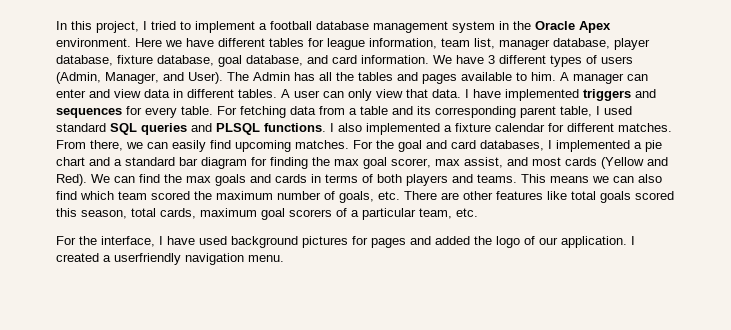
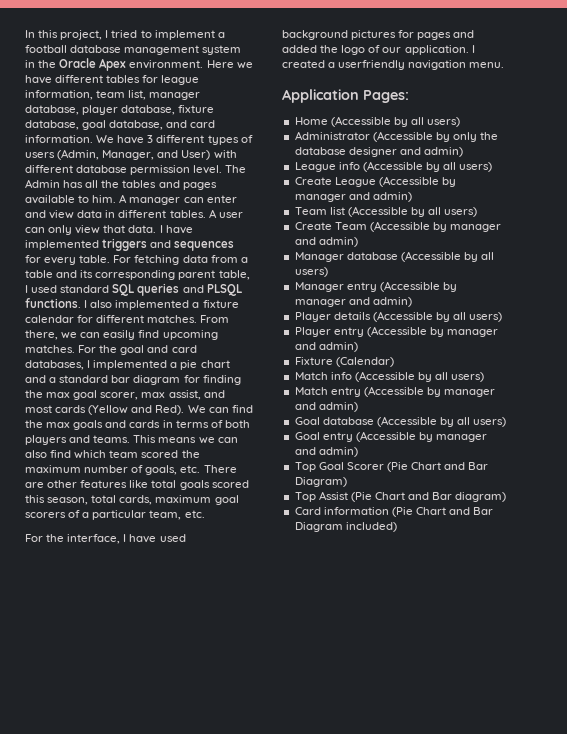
[188,72,223,84] User). -> [181,150,237,160] [25,165,223,175] User) with different database permission level.
(284, 258) none -> [282,89,409,103] [294,116,461,127] [294,131,499,142] [294,147,463,157] [294,161,493,172] [294,176,456,187] [294,192,412,202] [294,206,478,217] [294,221,502,232] [294,237,358,247] [294,251,495,262] [294,267,328,277] [294,281,457,292] [294,297,412,307] [294,311,503,322] [294,326,499,337] [294,342,358,352] [294,357,394,367] [294,371,485,382] [294,386,496,397] [294,402,358,412] [294,416,507,427] [294,431,488,442] [294,447,358,457] [294,462,489,472] [294,477,347,487] [294,491,507,502] [294,507,494,517] [294,522,397,532] // Application Pages: // Home (Accessible by all users) // Administrator (Accessible by only the database designer and admin) // League info (Accessible by all users) // Create League (Accessible by manager and admin) // Team list (Accessible by all users) // Create Team (Accessible by manager and admin) // Manager database (Accessible by all users) // Manager entry (Accessible by manager and admin) // Player details (Accessible by all users) // Player entry (Accessible by manager and admin) // Fixture (Calendar) // Match info (Accessible by all users) // Match entry (Accessible by manager and admin) // Goal database (Accessible by all users) // Goal entry (Accessible by manager and admin) // Top Goal Scorer (Pie Chart and Bar Diagram) // Top Assist (Pie Chart and Bar diagram) // Card information (Pie Chart and Bar Diagram included)

